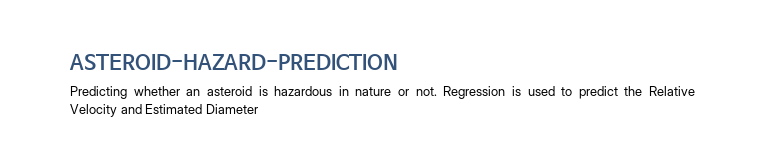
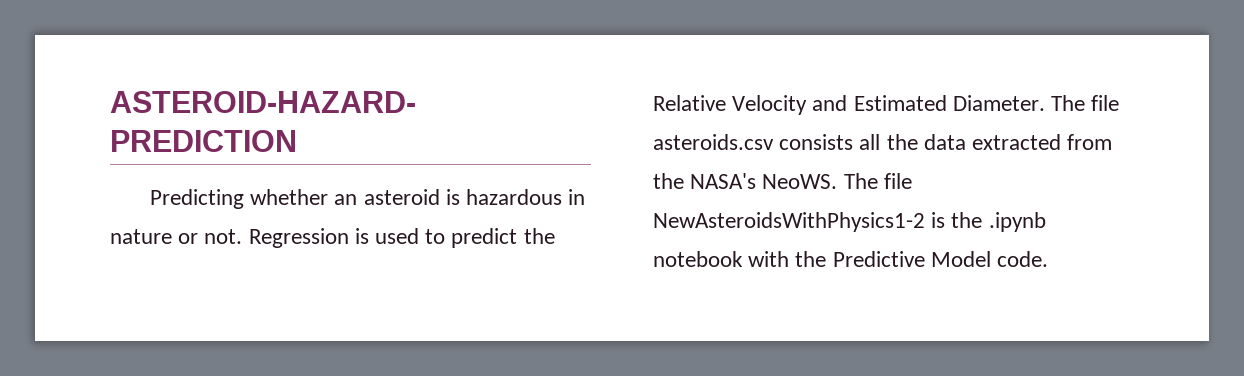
[205,104,258,114] Diameter -> [952,95,1120,111] [653,134,1113,150] [653,173,912,189] [653,212,1046,232] [653,251,1049,267] Diameter. The file asteroids.csv consists all the data extracted from the NASA's NeoWS. The file NewAsteroidsWithPhysics1-2 is the .ipynb notebook with the Predictive Model code.

